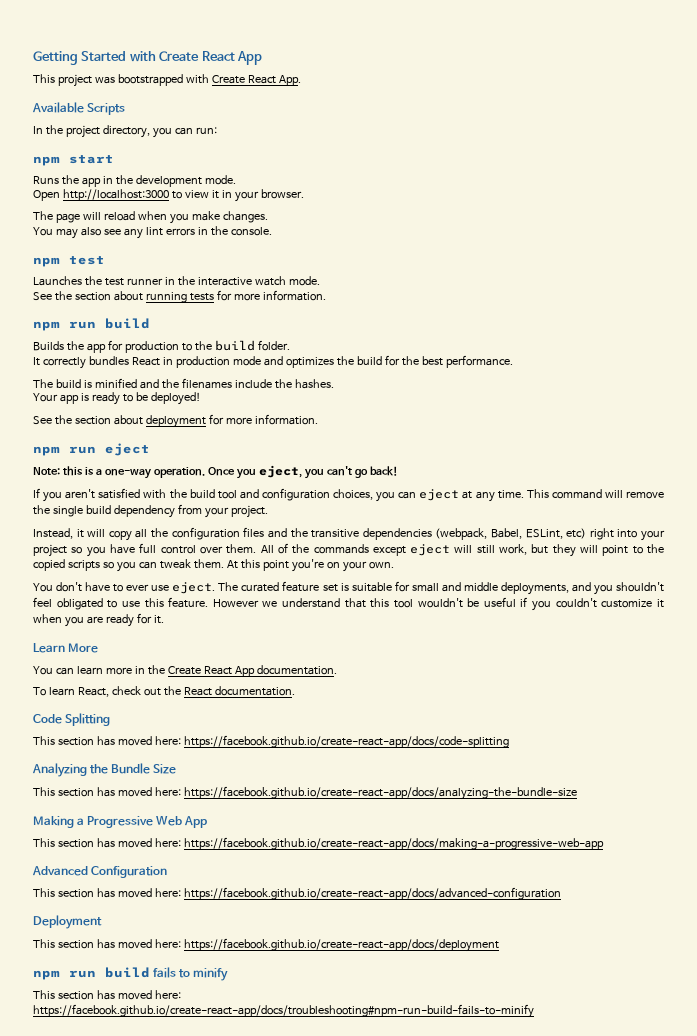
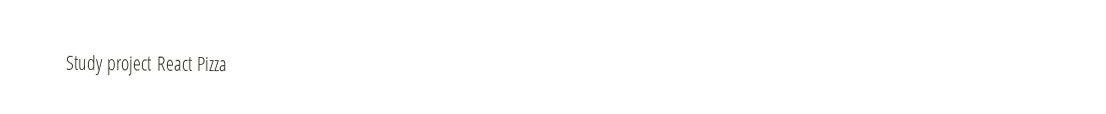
[33,51,262,65] [33,74,301,87] [32,102,126,115] [33,125,217,138] [33,155,114,166] [33,175,236,187] [33,189,304,202] [33,211,268,224] [33,226,272,239] [33,256,105,267] [33,276,320,286] [33,290,326,303] [33,318,150,331] [33,340,290,353] [33,355,513,369] [33,378,334,389] [33,392,201,405] [33,414,318,428] [33,443,150,456] [33,465,398,479] [33,488,665,502] [33,504,268,518] [33,527,665,541] [33,543,665,557] [33,559,394,572] [33,581,664,595] [33,597,665,611] [33,613,164,627] [33,643,99,653] [33,665,337,677] [33,686,295,697] [33,713,111,726] [33,735,509,748] [32,763,177,777] [33,786,577,800] [33,816,208,828] [33,837,604,850] [32,866,168,878] [33,887,561,900] [33,915,102,929] [33,938,499,952] [33,967,229,981] [33,990,181,1000] [33,1004,534,1018] Getting Started with Create React App // This project was bootstrapped with Create React App. // Available Scripts // In the project directory, you can run: // npm start // Runs the app in the development mode. // Open http://localhost:3000 to view it in your browser. // The page will reload when you make changes. // You may also see any lint errors in the console. // npm test // Launches the test runner in the interactive watch mode. // See the section about running tests for more information. // npm run build // Builds the app for production to the build folder. // It correctly bundles React in production mode and optimizes the build for the best performance. // The build is minified and the filenames include the hashes. // Your app is ready to be deployed! // See the section about deployment for more information. // npm run eject // Note: this is a one-way operation. Once you eject, you can't go back! // If you aren't satisfied with the build tool and configuration choices, you can eject at any time. This command will remove the single build dependency from your project. // Instead, it will copy all the configuration files and the transitive dependencies (webpack, Babel, ESLint, etc) right into your project so you have full control over them. All of the commands except eject will still work, but they will point to the copied scripts so you can tweak them. At this point you're on your own. // You don't have to ever use eject. The curated feature set is suitable for small and middle deployments, and you shouldn't feel obligated to use this feature. However we understand that this tool wouldn't be useful if you couldn't customize it when you are ready for it. // Learn More // You can learn more in the Create React App documentation. // To learn React, check out the React documentation. // Code Splitting // This section has moved here: https://facebook.github.io/create-react-app/docs/code-splitting // Analyzing the Bundle Size // This section has moved here: https://facebook.github.io/create-react-app/docs/analyzing-the-bundle-size // Making a Progressive Web App // This section has moved here: https://facebook.github.io/create-react-app/docs/making-a-progressive-web-app // Advanced Configuration // This section has moved here: https://facebook.github.io/create-react-app/docs/advanced-configuration // Deployment // This section has moved here: https://facebook.github.io/create-react-app/docs/deployment // npm run build fails to minify // This section has moved here: https://facebook.github.io/create-react-app/docs/troubleshooting#npm-run-build-fails-to-minify -> [65,54,227,76] Study project React Pizza

